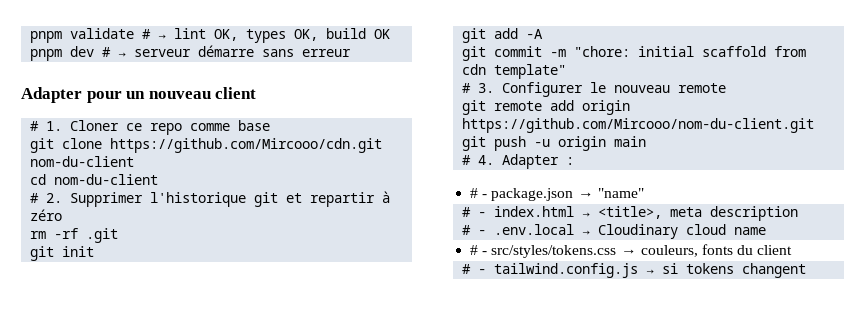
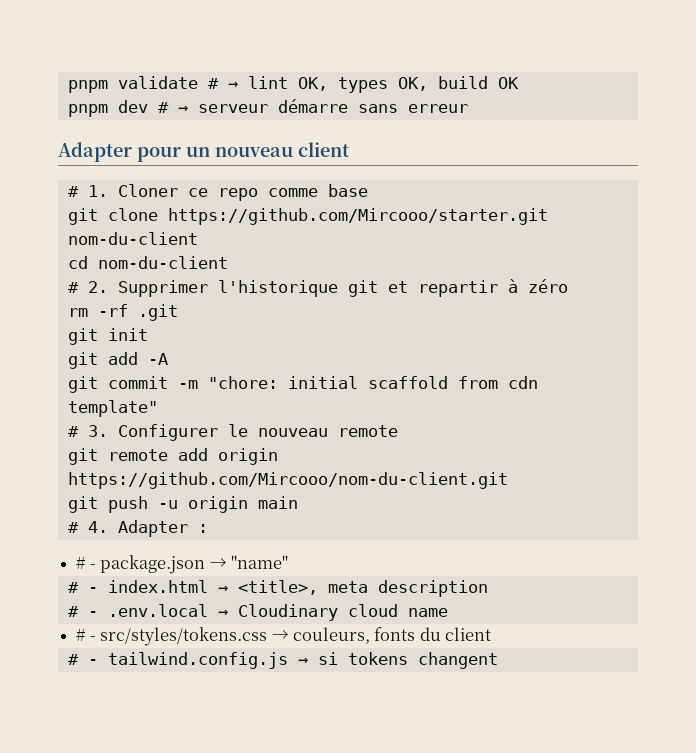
[110,138,383,153] https://github.com/Mircooo/cdn.git -> [167,208,548,225] https://github.com/Mircooo/starter.git

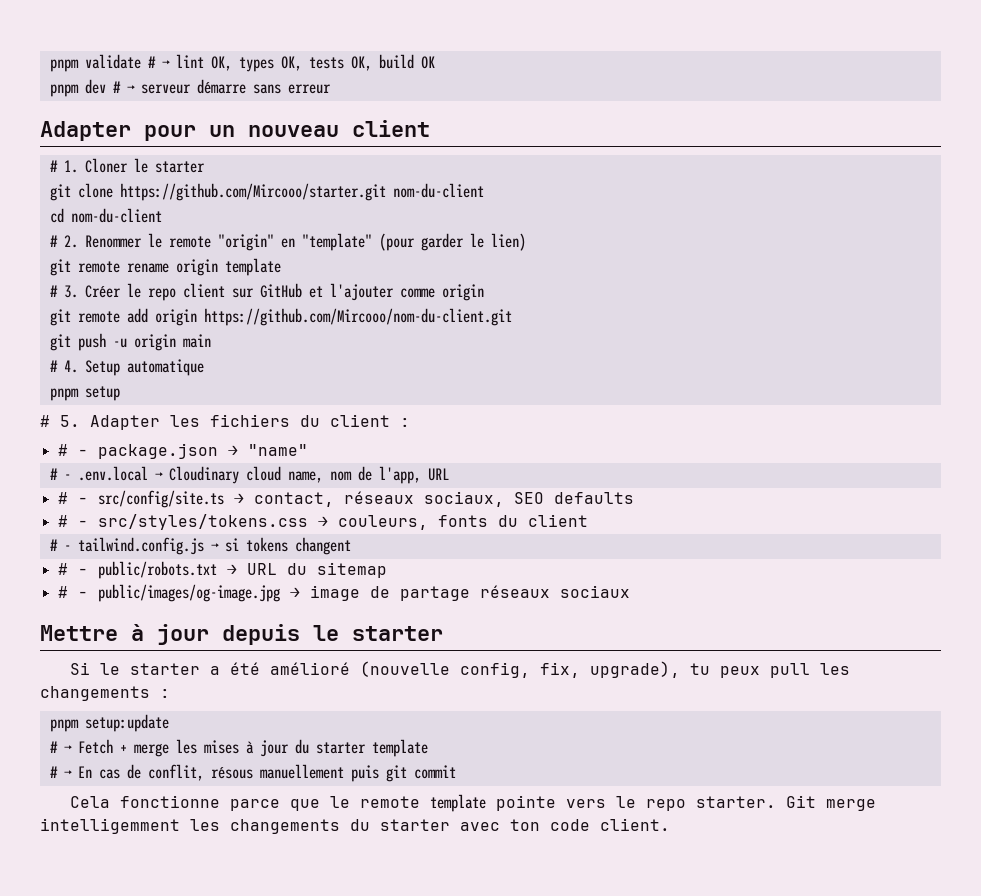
(428, 84) none -> [308,56,372,71] tests OK,
[187,184,368,201] ce repo comme base -> [133,158,205,173] le starter
[117,279,568,297] [67,304,178,321] [67,328,148,345] [67,352,168,369] [67,376,538,393] [67,400,158,417] [67,424,398,441] Supprimer l'historique git et repartir à zéro // rm -rf .git // git init // git add -A // git commit -m "chore: initial scaffold from cdn template" // # 3. Configurer le nouveau remote -> [84,233,526,251] [49,258,281,276] [49,283,484,301] Renommer le remote "origin" en "template" (pour garder le lien) // git remote rename origin template // # 3. Créer le repo client sur GitHub et l'ajouter comme origin
[117,520,188,537] Adapter -> [84,359,204,376] [49,386,120,401] [40,414,390,430] Setup automatique // pnpm setup // # 5. Adapter les fichiers du client
[67,580,488,597] // # - index.html → <title>, meta description -> (308, 450) none
[407,608,448,617] name -> [287,466,449,484] [57,490,634,508] name, nom de l'app, URL // # - src/config/site.ts → contact, réseaux sociaux, SEO defaults
(498, 660) none -> [57,561,387,579] [57,584,630,602] [40,624,443,645] [70,661,851,678] [40,686,170,701] [49,714,169,732] [49,739,428,757] [49,764,456,782] [70,794,877,812] [40,818,670,834] // # - public/robots.txt → URL du sitemap // # - public/images/og-image.jpg → image de partage réseaux sociaux // Mettre à jour depuis le starter // Si le starter a été amélioré (nouvelle config, fix, upgrade), tu peux pull les changements : // pnpm setup:update // # → Fetch + merge les mises à jour du starter template // # → En cas de conflit, résous manuellement puis git commit // Cela fonctionne parce que le remote template pointe vers le repo starter. Git merge intelligemment les changements du starter avec ton code client.

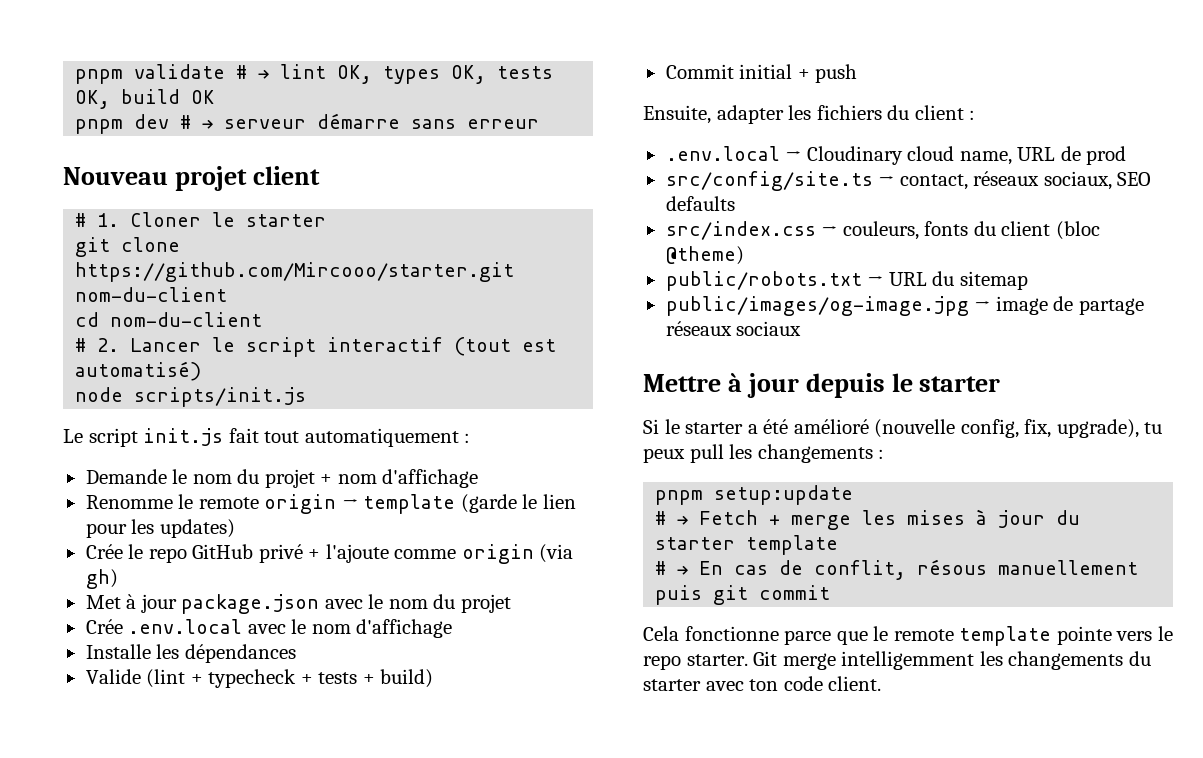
[40,121,339,141] Adapter pour un nouveau -> [63,166,247,191] Nouveau projet
[84,233,526,251] [49,258,281,276] [49,283,484,301] [49,308,512,326] [49,333,211,351] [49,359,204,376] [49,386,120,401] [40,415,160,430] Renommer le remote "origin" en "template" (pour garder le lien) // git remote rename origin template // # 3. Créer le repo client sur GitHub et l'ajouter comme origin // git remote add origin https://github.com/Mircooo/nom-du-client.git // git push -u origin main // # 4. Setup automatique // pnpm setup // # 5. Adapter -> [130,337,557,357] [75,361,202,381] [75,387,307,407] [63,428,471,447] [85,469,479,488] [85,494,576,514] [85,519,235,538] [85,544,574,564] [85,569,118,589] [85,594,511,614] [85,619,453,638] [85,644,296,663] [85,669,434,688] [665,64,858,83] [643,105,784,124] Lancer le script interactif (tout est automatisé) // node scripts/init.js // Le script init.js fait tout automatiquement : // Demande le nom du projet + nom d'affichage // Renomme le remote origin → template (garde le lien pour les updates) // Crée le repo GitHub privé + l'ajoute comme origin (via gh) // Met à jour package.json avec le nom du projet // Crée .env.local avec le nom d'affichage // Installe les dépendances // Valide (lint + typecheck + tests + build) // Commit initial + push // Ensuite, adapter
[57,443,308,459] [49,468,71,480] # - package.json → "name" // # - -> (976, 115) none
[329,466,449,484] [57,492,88,504] nom de l'app, URL // # - -> [1017,146,1127,165] URL de prod //
[57,514,308,530] # - src/styles/tokens.css -> [665,221,816,240] src/index.css
[49,537,351,555] [57,563,88,575] // # - tailwind.config.js → si tokens changent // # - -> [1055,221,1100,240] [665,246,744,265] (bloc @theme) //
[57,586,88,598] # - -> (1028, 280) none

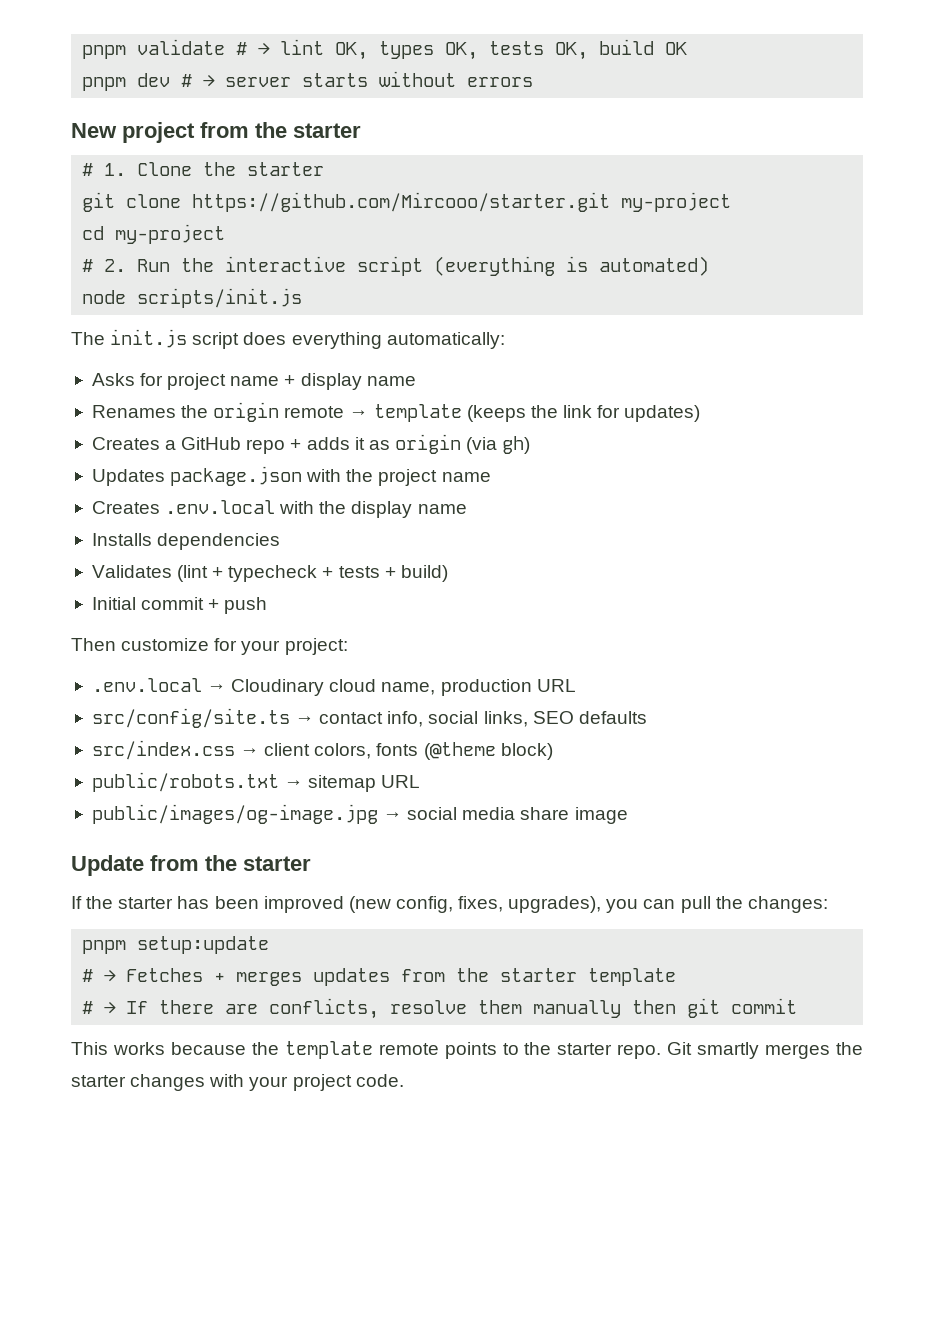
[224,113,540,129] [63,166,320,191] serveur démarre sans erreur // Nouveau projet client -> [225,71,534,87] [71,122,361,143] server starts without errors // New project from the starter
[130,212,236,227] Cloner le -> [137,162,237,176] Clone the
[75,287,228,302] nom-du-client -> [621,192,732,212] my-project
[110,312,263,327] nom-du-client -> [115,224,226,244] my-project
[130,337,557,357] [75,361,202,381] [75,387,307,407] [63,428,471,447] [85,469,479,488] [85,494,576,514] [85,519,235,538] [85,544,574,564] [85,569,118,589] [85,594,511,614] [85,619,453,638] [85,644,296,663] [85,669,141,684] Lancer le script interactif (tout est automatisé) // node scripts/init.js // Le script init.js fait tout automatiquement : // Demande le nom du projet + nom d'affichage // Renomme le remote origin → template (garde le lien pour les updates) // Crée le repo GitHub privé + l'ajoute comme origin (via gh) // Met à jour package.json avec le nom du projet // Crée .env.local avec le nom d'affichage // Installe les dépendances // Valide -> [137,256,710,276] [82,288,303,308] [71,329,505,349] [91,373,416,390] [91,402,701,422] [91,434,531,454] [91,466,491,486] [91,500,467,518] [91,533,281,550] [91,565,172,578] Run the interactive script (everything is automated) // node scripts/init.js // The init.js script does everything automatically: // Asks for project name + display name // Renames the origin remote → template (keeps the link for updates) // Creates a GitHub repo + adds it as origin (via gh) // Updates package.json with the project name // Creates .env.local with the display name // Installs dependencies // Validates
[665,64,793,79] Commit initial -> [91,597,205,610] Initial commit
[643,105,976,124] Ensuite, adapter les fichiers du client : -> [71,638,348,655] Then customize for your project:
[1017,146,1127,165] URL de prod -> [440,679,576,696] production URL
[899,171,1112,190] contact, réseaux sociaux, -> [319,711,528,727] contact info, social links,
[842,221,1100,240] [665,246,744,265] couleurs, fonts du client (bloc @theme) -> [264,742,553,760] client colors, fonts (@theme block)
[888,271,1028,290] URL du sitemap -> [308,775,421,792] sitemap URL
[995,296,1144,315] [665,321,802,336] [643,373,1001,398] [643,419,1163,438] [643,444,885,463] [655,485,854,505] [655,509,1081,530] [655,535,839,555] [655,559,1139,580] [655,585,831,605] [643,626,1173,646] [643,651,1151,670] [643,676,882,691] image de partage réseaux sociaux // Mettre à jour depuis le starter // Si le starter a été amélioré (nouvelle config, fix, upgrade), tu peux pull les changements : // pnpm setup:update // # → Fetch + merge les mises à jour du starter template // # → En cas de conflit, résous manuellement puis git commit // Cela fonctionne parce que le remote template pointe vers le repo starter. Git merge intelligemment les changements du starter avec ton code client. -> [407,807,628,824] [71,855,311,876] [71,896,828,913] [82,936,270,954] [82,968,677,986] [82,998,798,1019] [71,1041,864,1059] [71,1074,404,1091] social media share image // Update from the starter // If the starter has been improved (new config, fixes, upgrades), you can pull the changes: // pnpm setup:update // # → Fetches + merges updates from the starter template // # → If there are conflicts, resolve them manually then git commit // This works because the template remote points to the starter repo. Git smartly merges the starter changes with your project code.

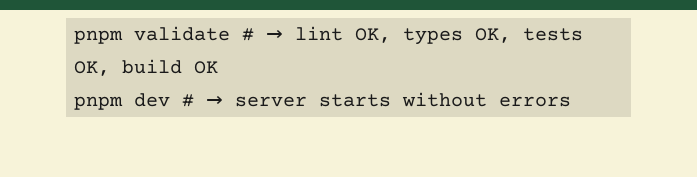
[71,122,361,143] [82,162,325,176] [82,192,732,212] [82,224,226,244] [82,256,710,276] [82,288,303,308] [71,329,505,349] [91,373,416,390] [91,402,701,422] [91,434,531,454] [91,466,491,486] [91,500,467,518] [91,533,281,550] [91,565,448,582] [91,597,268,614] [71,638,348,655] [91,678,576,696] [91,708,647,728] [91,740,553,760] [91,772,421,792] [91,804,628,824] [71,855,311,876] [71,896,828,913] [82,936,270,954] [82,968,677,986] [82,998,798,1019] [71,1041,864,1059] [71,1074,404,1091] // New project from the starter // # 1. Clone the starter // git clone https://github.com/Mircooo/starter.git my-project // cd my-project // # 2. Run the interactive script (everything is automated) // node scripts/init.js // The init.js script does everything automatically: // Asks for project name + display name // Renames the origin remote → template (keeps the link for updates) // Creates a GitHub repo + adds it as origin (via gh) // Updates package.json with the project name // Creates .env.local with the display name // Installs dependencies // Validates (lint + typecheck + tests + build) // Initial commit + push // Then customize for your project: // .env.local → Cloudinary cloud name, production URL // src/config/site.ts → contact info, social links, SEO defaults // src/index.css → client colors, fonts (@theme block) // public/robots.txt → sitemap URL // public/images/og-image.jpg → social media share image // Update from the starter // If the starter has been improved (new config, fixes, upgrades), you can pull the changes: // pnpm setup:update // # → Fetches + merges updates from the starter template // # → If there are conflicts, resolve them manually then git commit // This works because the template remote points to the starter repo. Git smartly merges the starter changes with your project code. -> (571, 101) none

